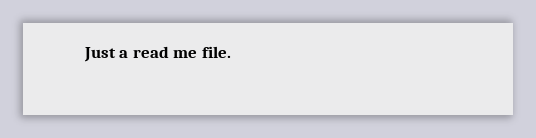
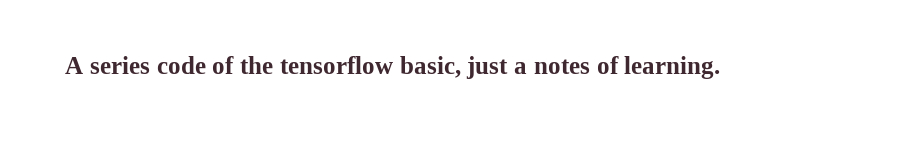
[84,46,231,62] Just a read me file. -> [65,56,721,79] A series code of the tensorflow basic, just a notes of learning.

